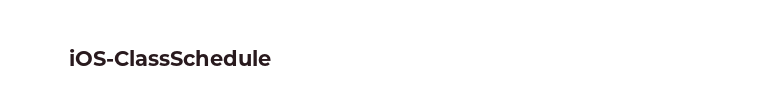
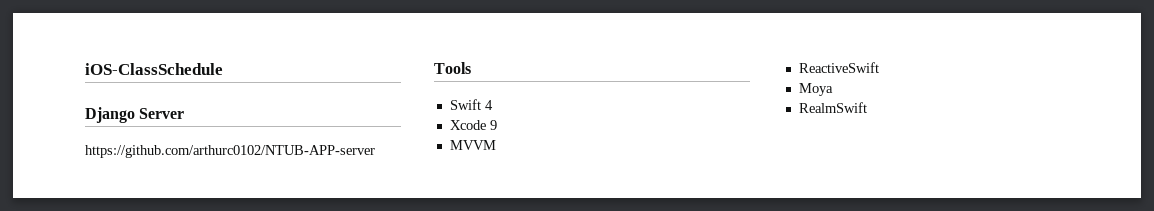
(271, 57) none -> [85,107,185,123] [85,145,375,158] [434,62,471,74] [449,99,493,110] [449,120,497,130] [449,140,496,150] [798,62,879,73] [798,83,833,96] [798,102,867,113] // Django Server // https://github.com/arthurc0102/NTUB-APP-server // Tools // Swift 4 // Xcode 9 // MVVM // ReactiveSwift // Moya // RealmSwift

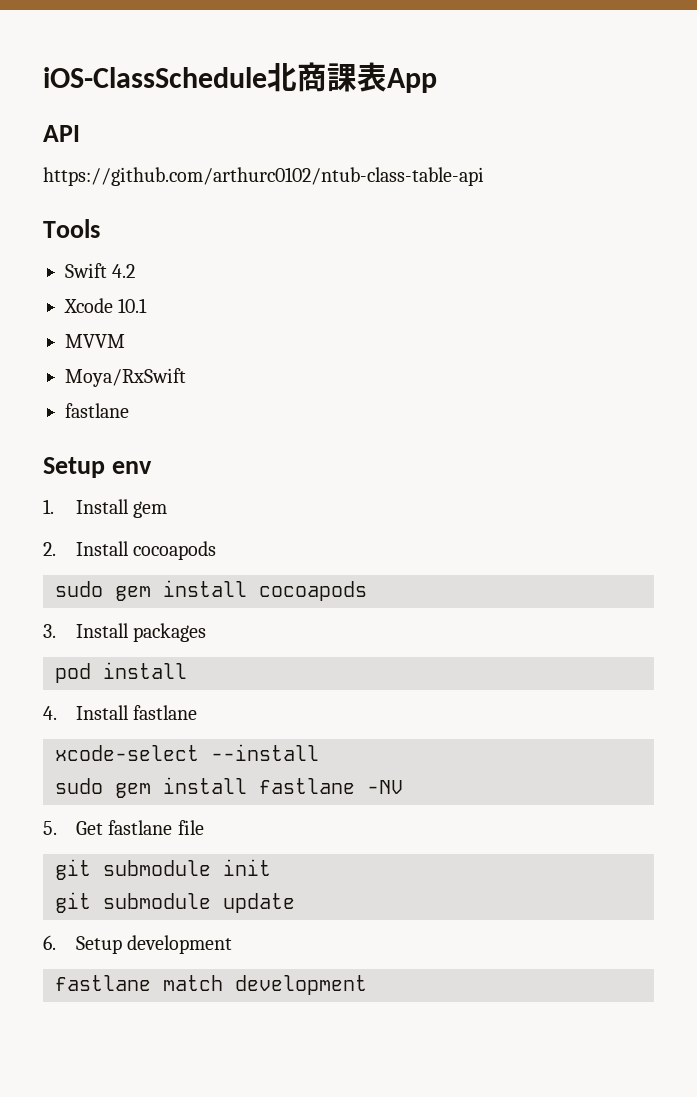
[85,107,185,123] [85,145,375,158] // Django Server // https://github.com/arthurc0102/NTUB-APP-server -> [267,62,437,93] [43,125,80,142] [43,167,484,186] 北商課表App // API // https://github.com/arthurc0102/ntub-class-table-api
[484,100,493,110] 4 -> [112,264,136,278] 4.2
[489,120,497,130] 9 -> [118,298,148,313] 10.1
[798,62,879,73] [798,83,833,96] [798,102,867,113] ReactiveSwift // Moya // RealmSwift -> [65,368,186,387] [65,403,129,418] [43,457,153,478] [43,499,168,518] [43,541,217,560] [55,580,367,601] [43,623,207,642] [55,662,187,683] [43,705,198,720] [55,744,319,761] [55,777,403,798] [43,820,204,835] [55,859,271,880] [55,892,295,913] [43,935,233,954] [55,975,367,995] Moya/RxSwift // fastlane // Setup env // 1. Install gem // 2. Install cocoapods // sudo gem install cocoapods // 3. Install packages // pod install // 4. Install fastlane // xcode-select --install // sudo gem install fastlane -NV // 5. Get fastlane file // git submodule init // git submodule update // 6. Setup development // fastlane match development

